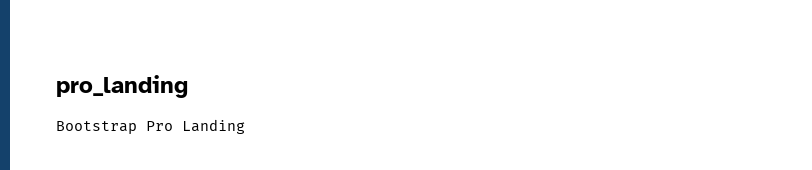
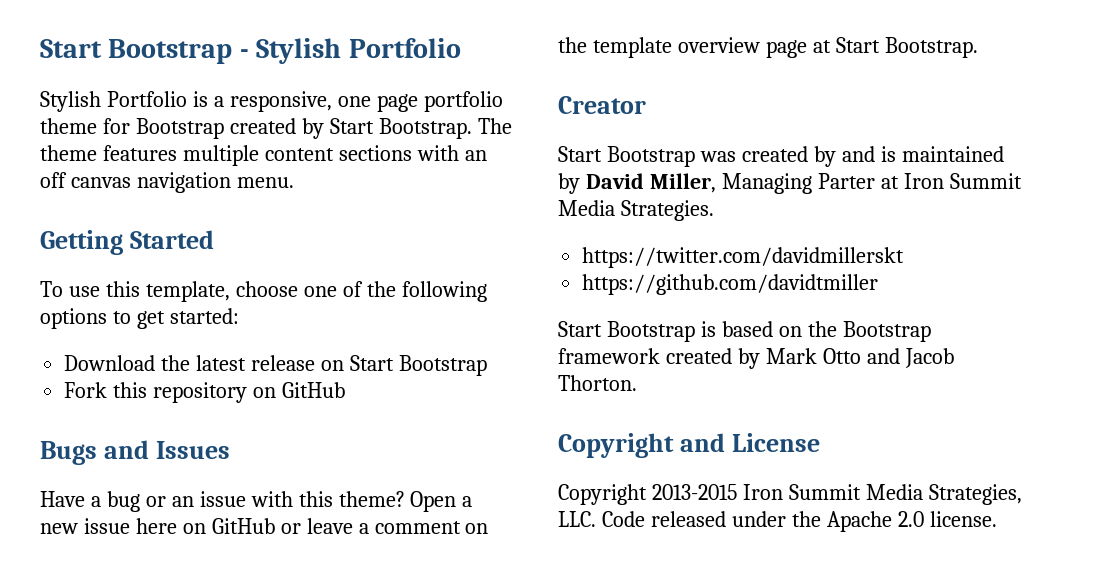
[56,75,188,98] [56,119,245,134] pro_landing // Bootstrap Pro Landing -> [40,38,461,64] [40,91,503,112] [40,118,512,139] [40,145,487,166] [40,172,294,193] [40,230,214,255] [40,281,487,302] [40,308,239,329] [64,355,487,376] [64,382,345,403] [40,440,230,465] [40,491,473,512] [40,518,489,534] [558,37,978,58] [558,96,646,114] [558,146,1004,167] [558,173,1022,194] [558,200,714,221] [582,247,905,268] [582,274,879,295] [558,321,931,342] [558,348,954,369] [558,375,637,391] [558,433,820,458] [558,484,1022,505] [558,511,997,532] Start Bootstrap - Stylish Portfolio // Stylish Portfolio is a responsive, one page portfolio theme for Bootstrap created by Start Bootstrap. The theme features multiple content sections with an off canvas navigation menu. // Getting Started // To use this template, choose one of the following options to get started: // Download the latest release on Start Bootstrap // Fork this repository on GitHub // Bugs and Issues // Have a bug or an issue with this theme? Open a new issue here on GitHub or leave a comment on the template overview page at Start Bootstrap. // Creator // Start Bootstrap was created by and is maintained by David Miller, Managing Parter at Iron Summit Media Strategies. // https://twitter.com/davidmillerskt // https://github.com/davidtmiller // Start Bootstrap is based on the Bootstrap framework created by Mark Otto and Jacob Thorton. // Copyright and License // Copyright 2013-2015 Iron Summit Media Strategies, LLC. Code released under the Apache 2.0 license.

